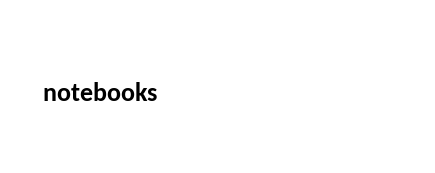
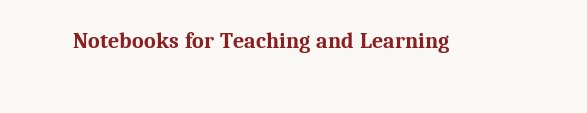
[43,82,157,101] notebooks -> [73,32,449,53] Notebooks for Teaching and Learning

